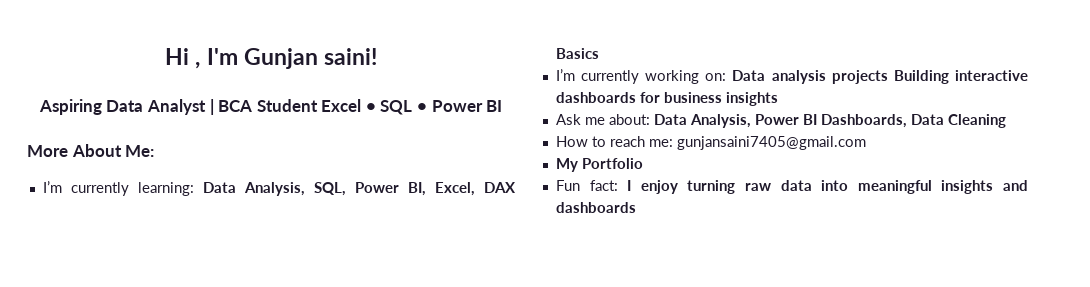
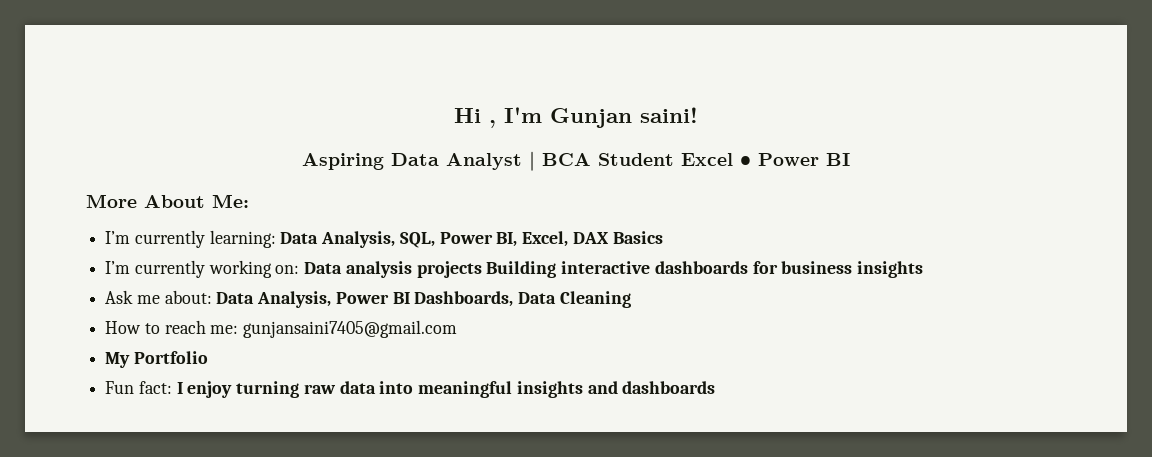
[380,100,428,115] SQL • -> (751, 161) none

